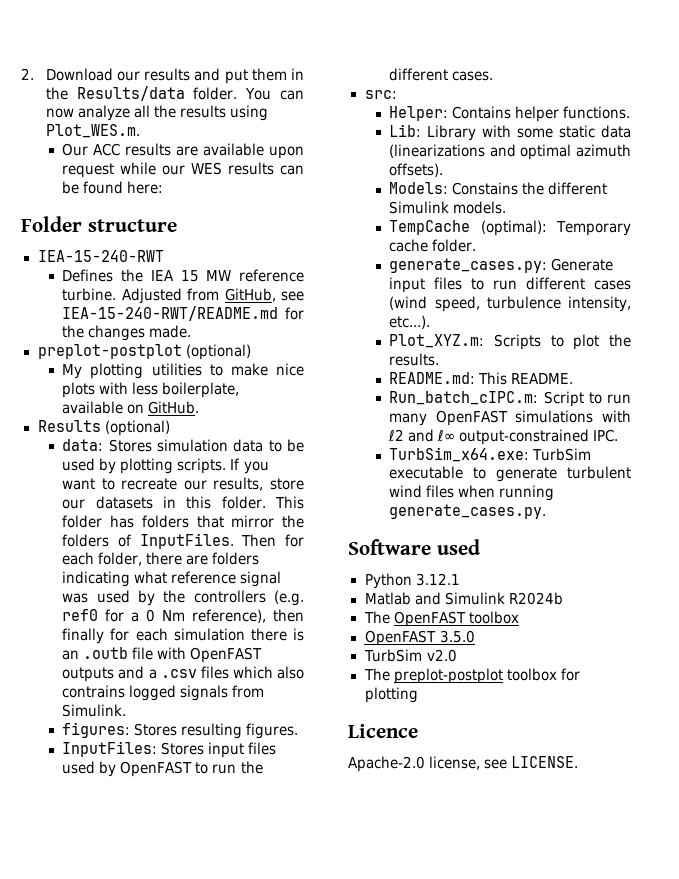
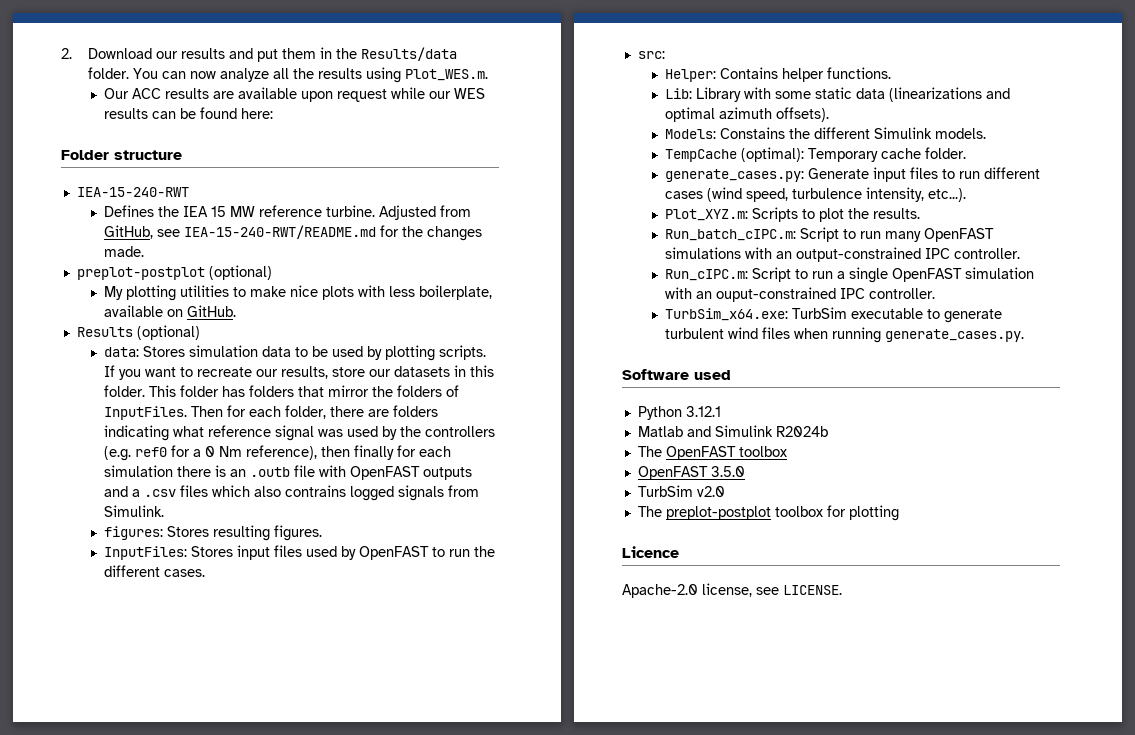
[389,372,574,385] // README.md: This README. -> (920, 213) none
[388,429,619,445] ℓ2 and ℓ∞ output-constrained IPC. -> [775,247,1020,262] [664,267,1034,283] [664,287,935,302] an output-constrained IPC controller. // Run_cIPC.m: Script to run a single OpenFAST simulation with an ouput-constrained IPC controller.

